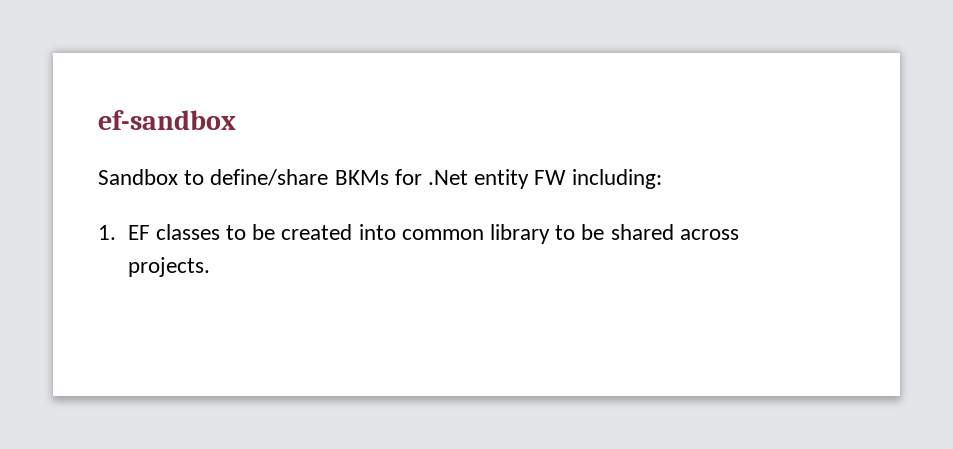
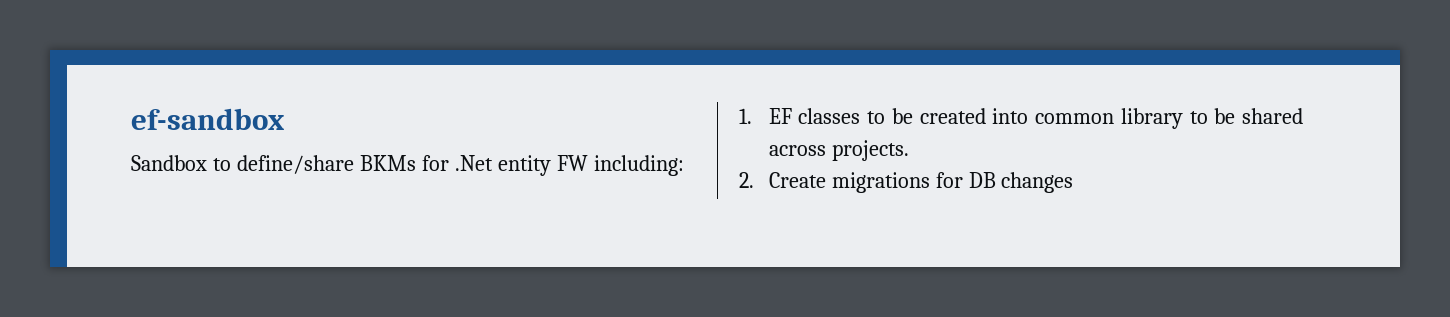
(210, 267) none -> [739,172,1074,193] // 2. Create migrations for DB changes

